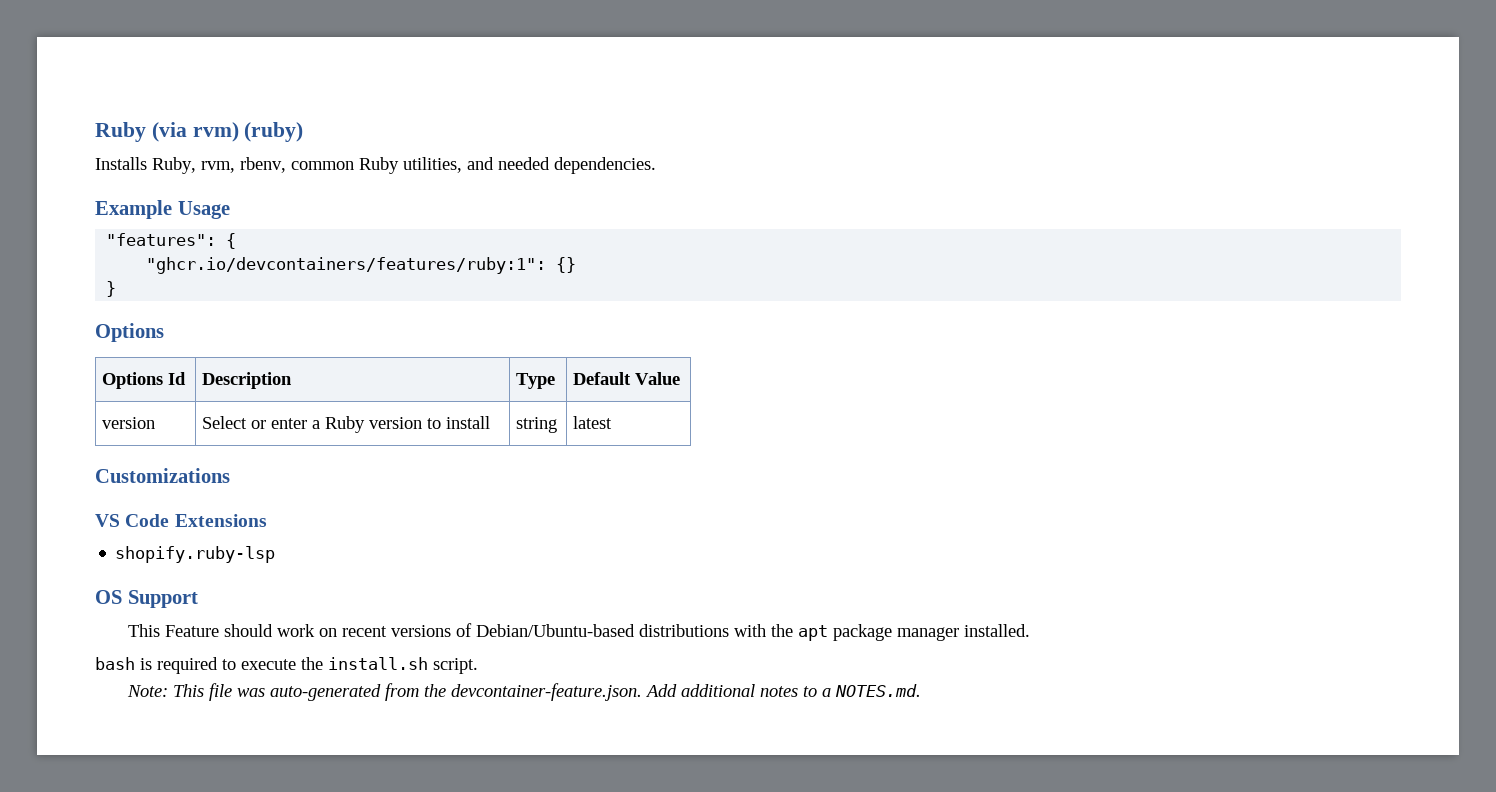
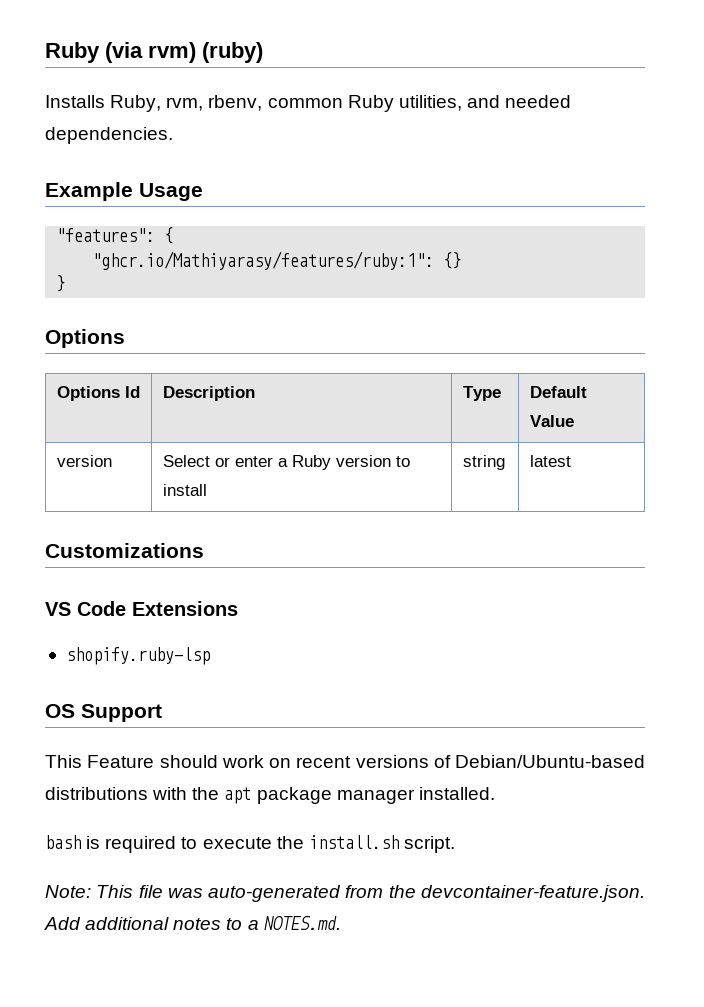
[146,257,547,274] "ghcr.io/devcontainers/features/ruby:1": -> [92,251,435,270] "ghcr.io/Mathiyarasy/features/ruby:1":

